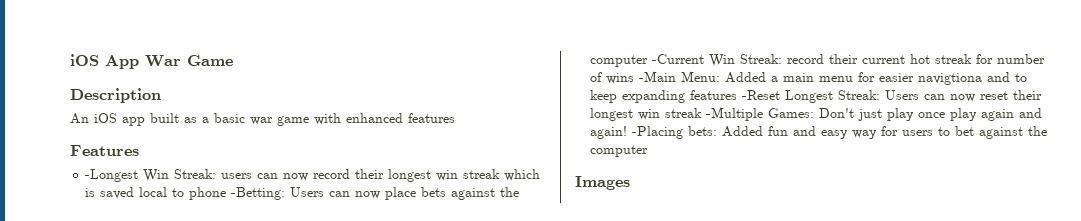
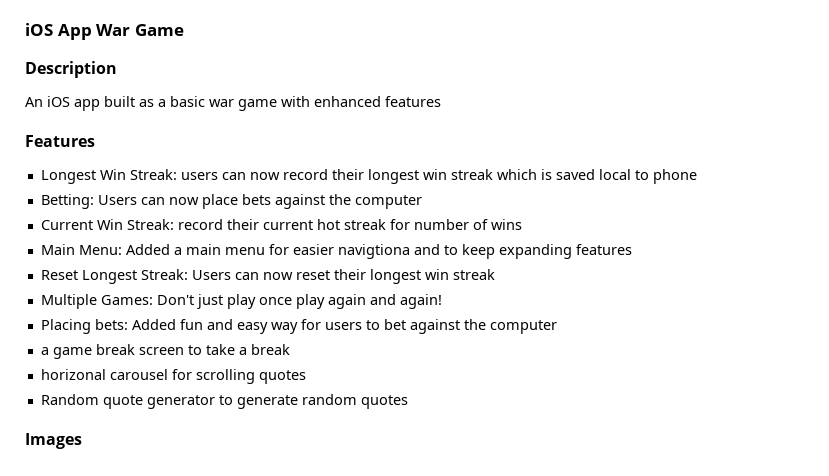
[85,169,139,182] -Longest -> [40,170,96,184] Longest
[231,187,286,200] -Betting: -> [40,194,94,209] // Betting:
[652,54,705,64] -Current -> [40,220,93,230] // Current
[639,71,677,82] -Main -> [40,244,75,255] // Main
[742,90,781,100] -Reset -> [40,270,78,280] // Reset
[706,107,764,121] -Multiple -> [40,294,97,309] // Multiple
[632,126,684,139] -Placing -> [40,319,91,334] // Placing
(649, 151) none -> [40,344,290,359] [40,369,306,384] [40,394,408,409] // a game break screen to take a break // horizonal carousel for scrolling quotes // Random quote generator to generate random quotes

